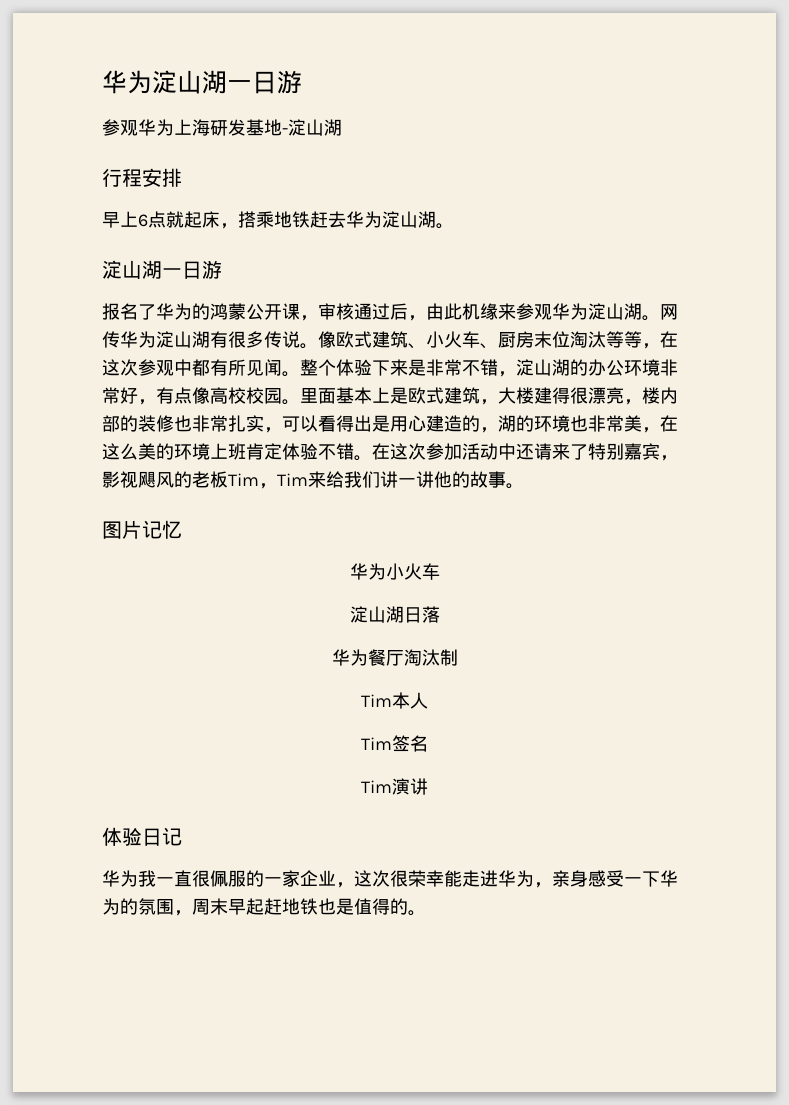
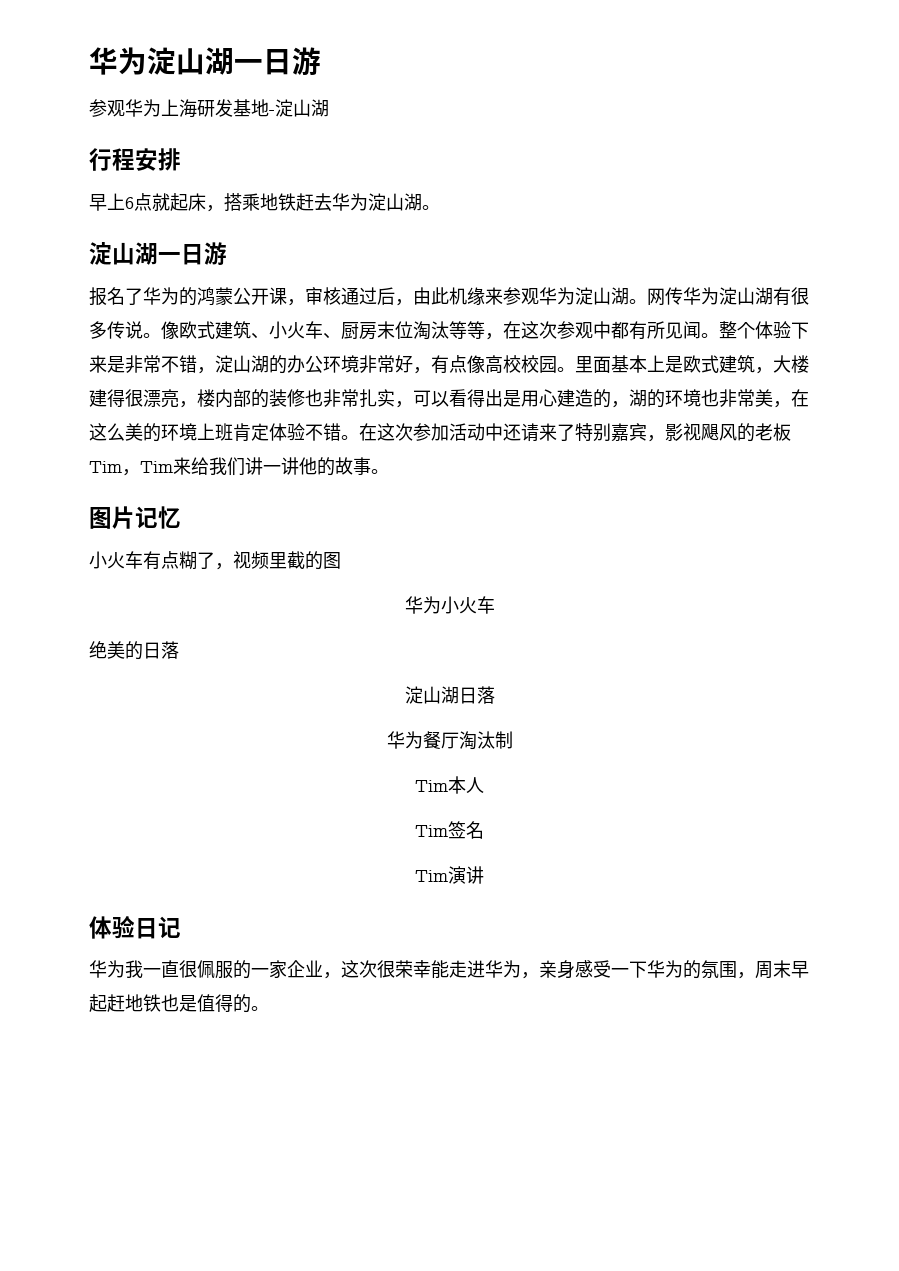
(182, 529) none -> [89,551,341,570] // 小火车有点糊了，视频里截的图
(440, 571) none -> [89,641,179,660] // 绝美的日落

